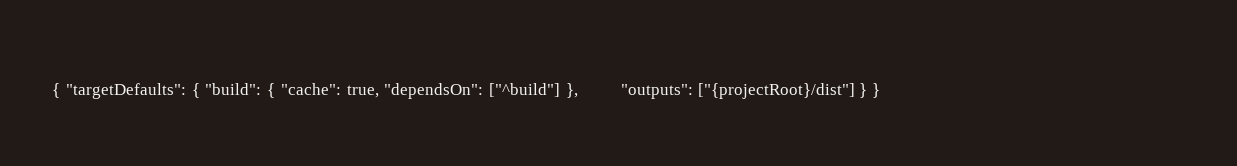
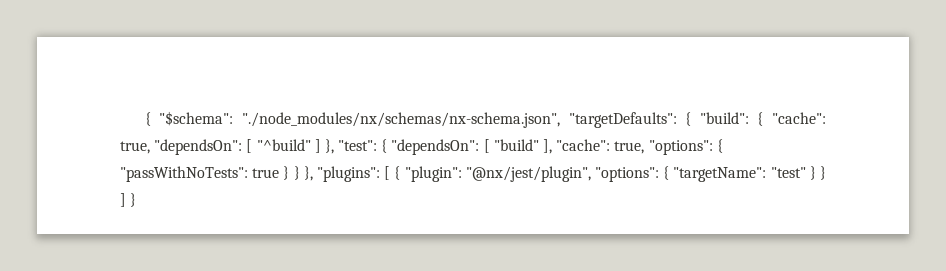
[52,83,60,98] { -> [144,111,561,128] { "$schema": "./node_modules/nx/schemas/nx-schema.json",
[489,83,868,99] ["^build"] }, "outputs": ["{projectRoot}/dist"] } -> [246,139,723,155] [120,166,827,182] [120,193,126,207] [ "^build" ] }, "test": { "dependsOn": [ "build" ], "cache": true, "options": { "passWithNoTests": true } } }, "plugins": [ { "plugin": "@nx/jest/plugin", "options": { "targetName": "test" } } ]

